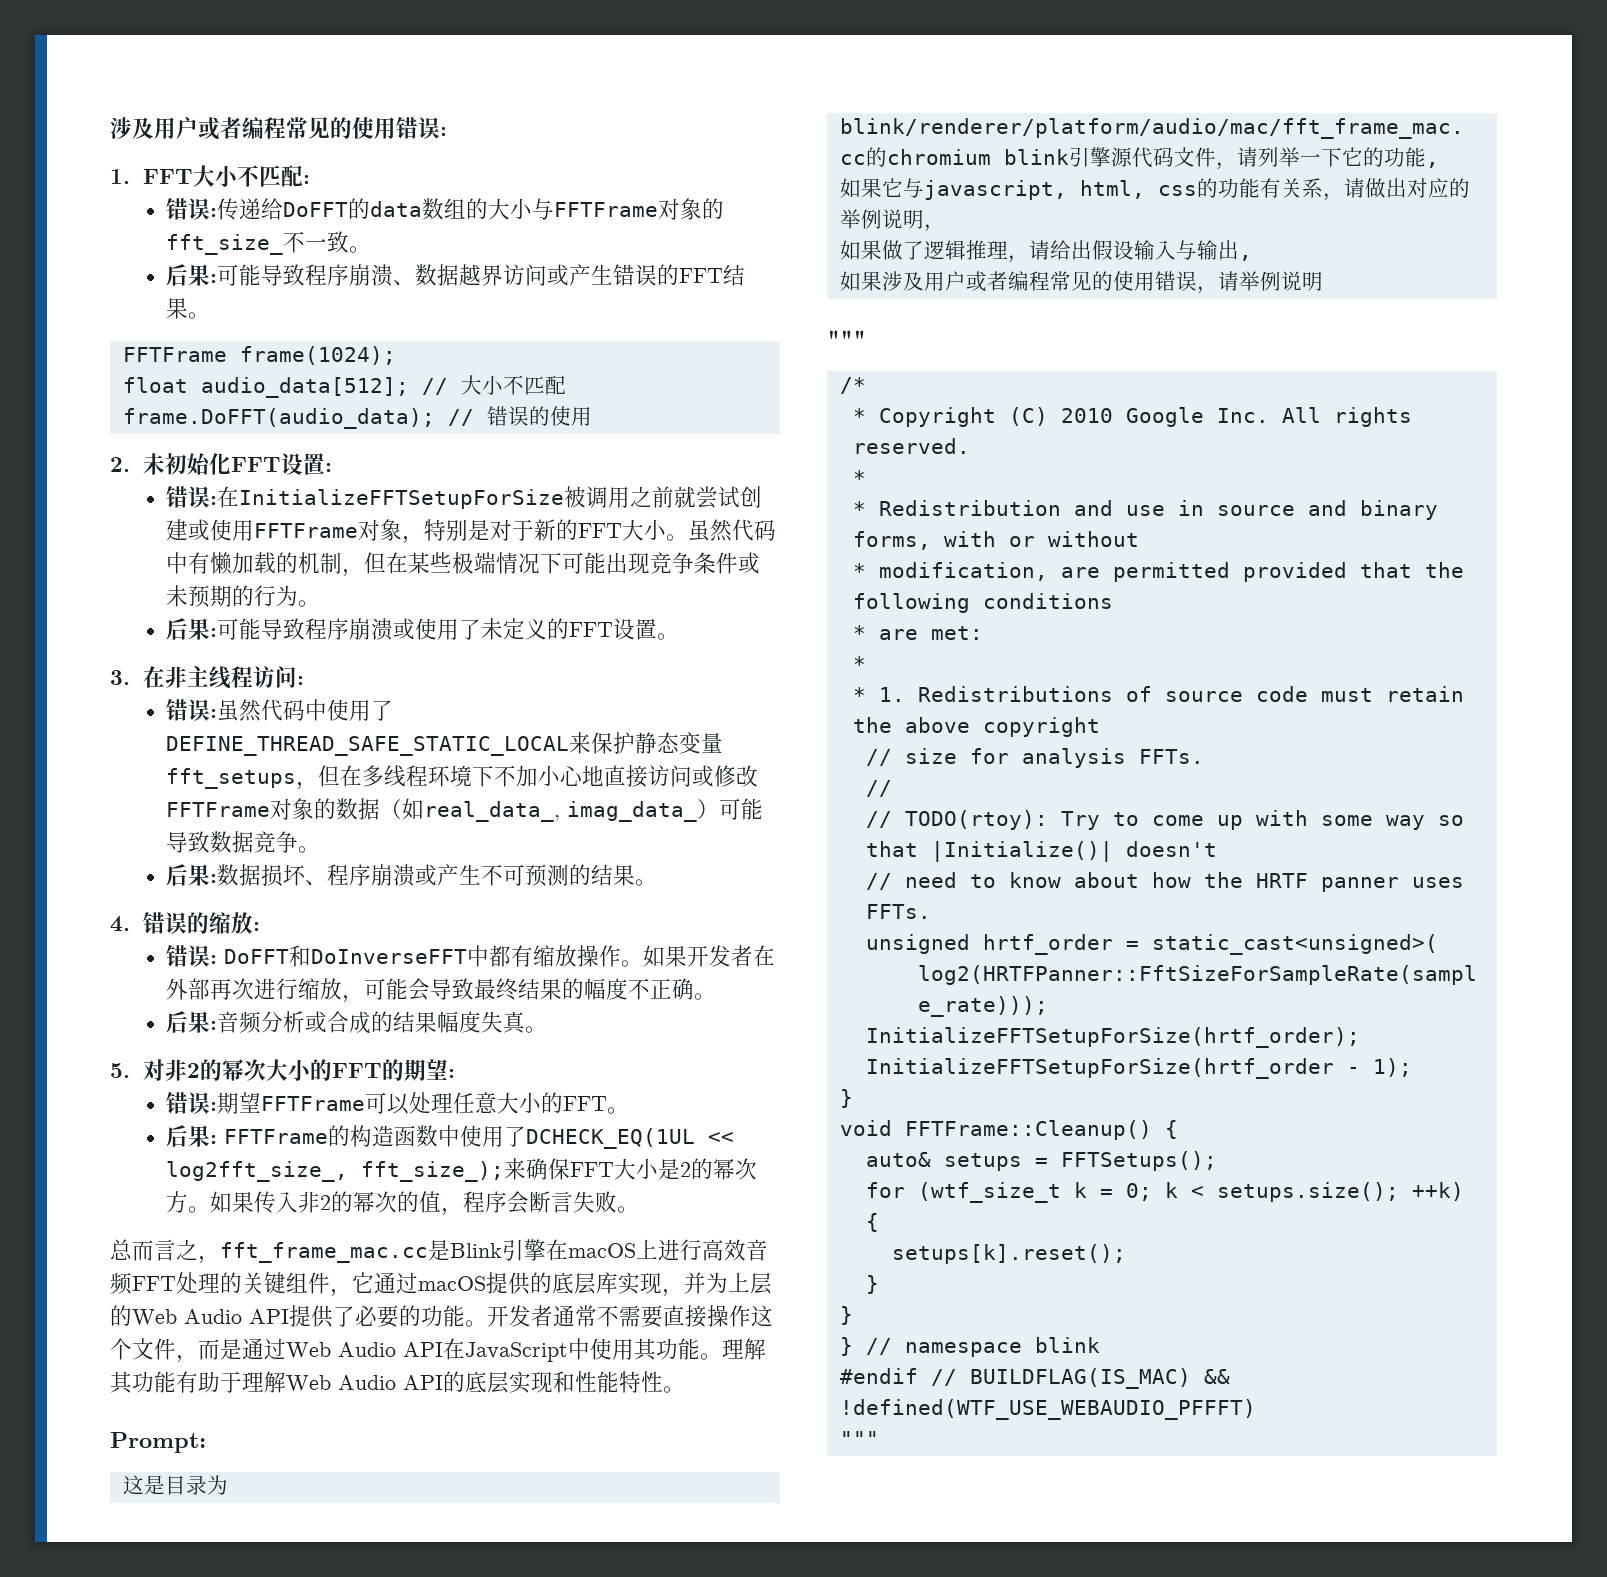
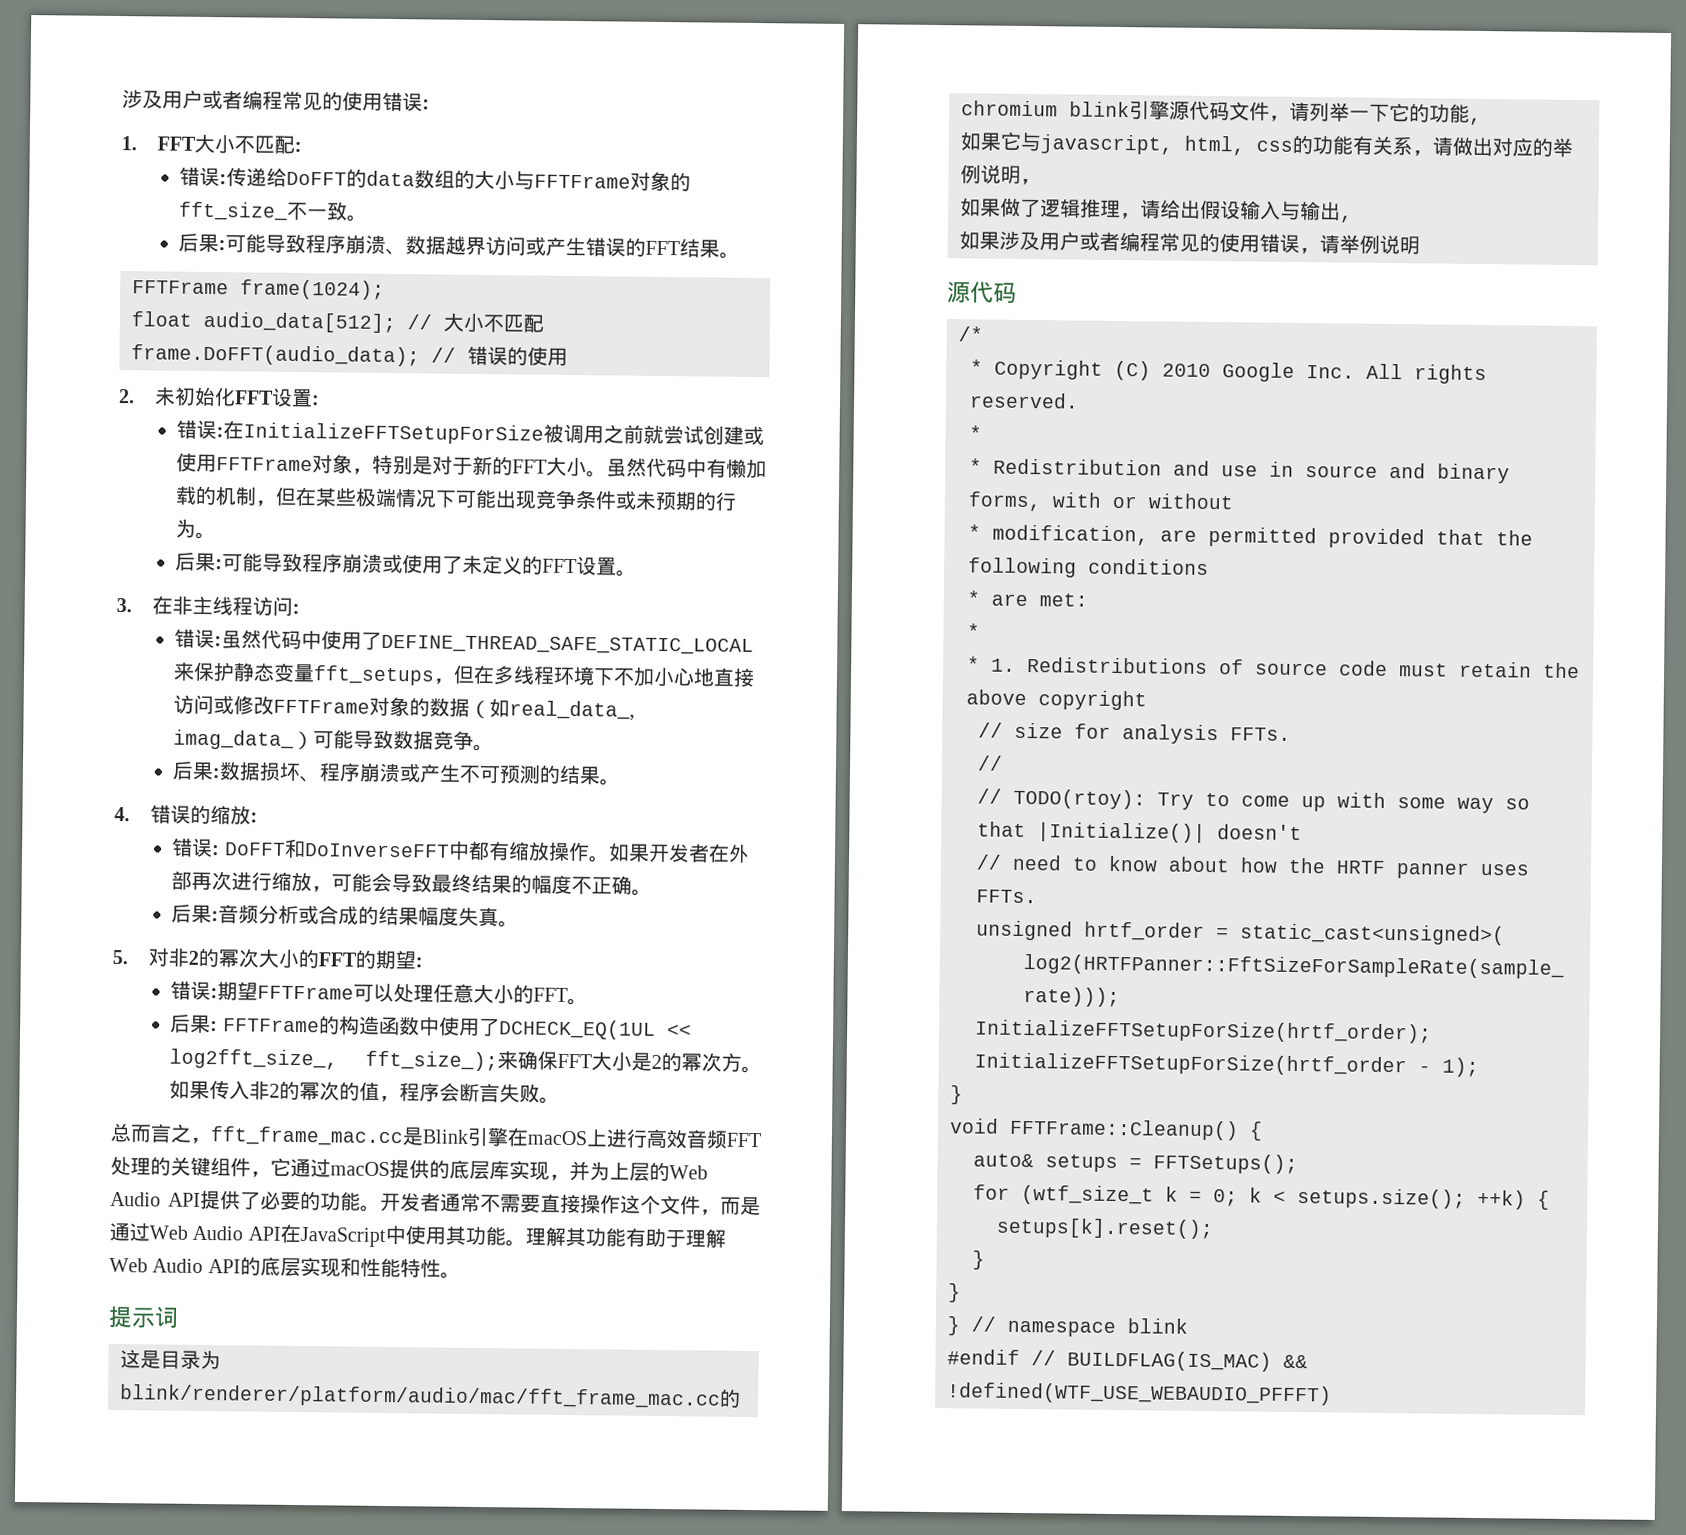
[110,1432,206,1453] Prompt: -> [108,1305,179,1329] 提示词
[827,330,866,347] """ -> [947,281,1017,304] 源代码
[839,1431,879,1446] // """ -> (1332, 1394) none

